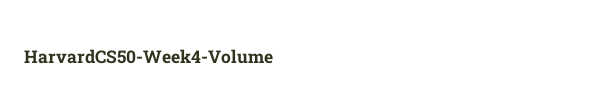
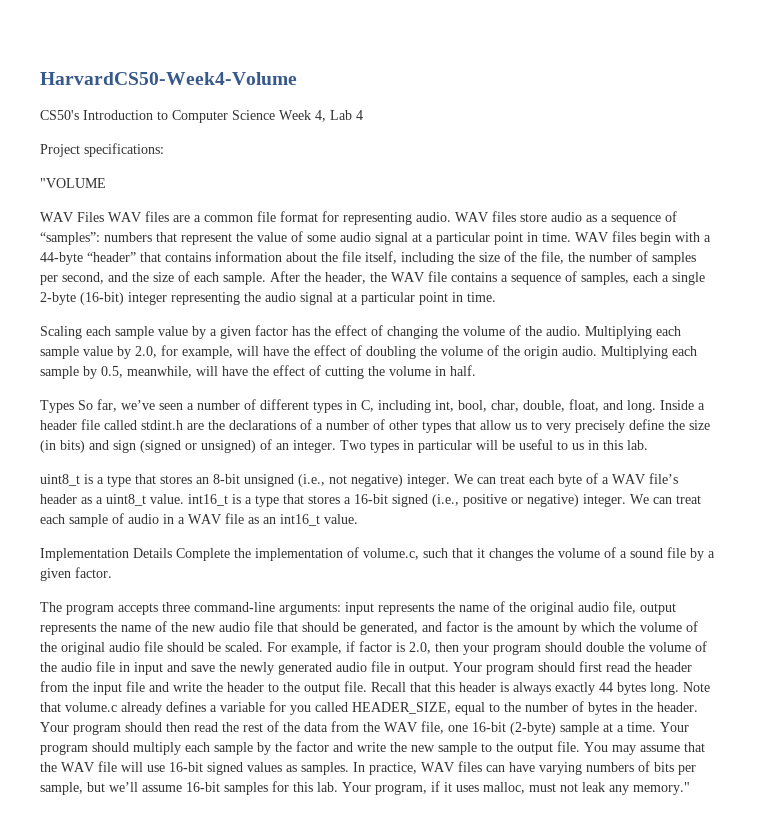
(273, 56) none -> [40,110,363,123] [40,143,164,157] [40,178,106,188] [40,211,677,225] [40,231,711,245] [40,251,696,265] [40,271,705,285] [40,292,496,305] [40,325,681,339] [40,345,697,359] [40,365,476,379] [40,399,705,413] [40,419,710,433] [40,439,648,453] [40,473,678,487] [40,494,701,507] [40,513,358,527] [40,547,715,561] [40,567,112,581] [40,601,676,615] [40,621,698,635] [40,641,707,655] [40,661,692,675] [40,681,710,695] [40,701,698,715] [40,721,689,735] [40,741,705,755] [40,761,696,775] [40,781,690,795] // CS50's Introduction to Computer Science Week 4, Lab 4 // Project specifications: // "VOLUME // WAV Files WAV files are a common file format for representing audio. WAV files store audio as a sequence of “samples”: numbers that represent the value of some audio signal at a particular point in time. WAV files begin with a 44-byte “header” that contains information about the file itself, including the size of the file, the number of samples per second, and the size of each sample. After the header, the WAV file contains a sequence of samples, each a single 2-byte (16-bit) integer representing the audio signal at a particular point in time. // Scaling each sample value by a given factor has the effect of changing the volume of the audio. Multiplying each sample value by 2.0, for example, will have the effect of doubling the volume of the origin audio. Multiplying each sample by 0.5, meanwhile, will have the effect of cutting the volume in half. // Types So far, we’ve seen a number of different types in C, including int, bool, char, double, float, and long. Inside a header file called stdint.h are the declarations of a number of other types that allow us to very precisely define the size (in bits) and sign (signed or unsigned) of an integer. Two types in particular will be useful to us in this lab. // uint8_t is a type that stores an 8-bit unsigned (i.e., not negative) integer. We can treat each byte of a WAV file’s header as a uint8_t value. int16_t is a type that stores a 16-bit signed (i.e., positive or negative) integer. We can treat each sample of audio in a WAV file as an int16_t value. // Implementation Details Complete the implementation of volume.c, such that it changes the volume of a sound file by a given factor. // The program accepts three command-line arguments: input represents the name of the original audio file, output represents the name of the new audio file that should be generated, and factor is the amount by which the volume of the original audio file should be scaled. For example, if factor is 2.0, then your program should double the volume of the audio file in input and save the newly generated audio file in output. Your program should first read the header from the input file and write the header to the output file. Recall that this header is always exactly 44 bytes long. Note that volume.c already defines a variable for you called HEADER_SIZE, equal to the number of bytes in the header. Your program should then read the rest of the data from the WAV file, one 16-bit (2-byte) sample at a time. Your program should multiply each sample by the factor and write the new sample to the output file. You may assume that the WAV file will use 16-bit signed values as samples. In practice, WAV files can have varying numbers of bits per sample, but we’ll assume 16-bit samples for this lab. Your program, if it uses malloc, must not leak any memory."

